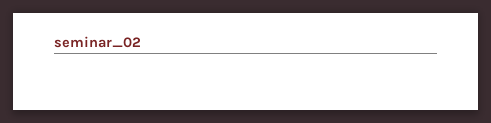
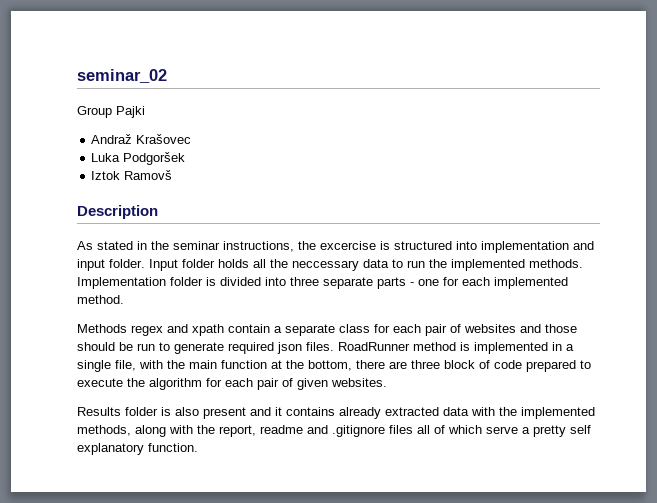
(141, 42) none -> [77,106,145,118] [91,134,192,144] [91,152,186,165] [91,170,173,180] [77,205,158,219] [77,241,594,253] [77,259,583,271] [77,277,568,289] [77,295,124,304] [77,324,577,336] [77,342,574,354] [77,360,591,372] [77,378,387,390] [77,407,595,419] [77,425,591,437] [77,443,198,455] // Group Pajki // Andraž Krašovec // Luka Podgoršek // Iztok Ramovš // Description // As stated in the seminar instructions, the excercise is structured into implementation and input folder. Input folder holds all the neccessary data to run the implemented methods. Implementation folder is divided into three separate parts - one for each implemented method. // Methods regex and xpath contain a separate class for each pair of websites and those should be run to generate required json files. RoadRunner method is implemented in a single file, with the main function at the bottom, there are three block of code prepared to execute the algorithm for each pair of given websites. // Results folder is also present and it contains already extracted data with the implemented methods, along with the report, readme and .gitignore files all of which serve a pretty self explanatory function.

